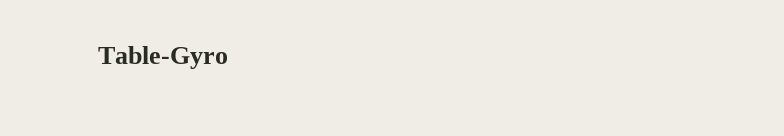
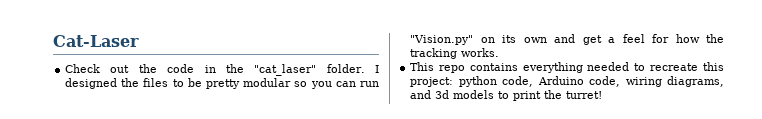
[98,46,228,69] Table-Gyro -> [53,35,139,47] [65,64,380,76] [65,78,379,89] [410,34,724,45] [410,48,500,59] [410,62,724,73] [410,76,724,87] [410,90,603,101] Cat-Laser // Check out the code in the "cat_laser" folder. I designed the files to be pretty modular so you can run "Vision.py" on its own and get a feel for how the tracking works. // This repo contains everything needed to recreate this project: python code, Arduino code, wiring diagrams, and 3d models to print the turret!

